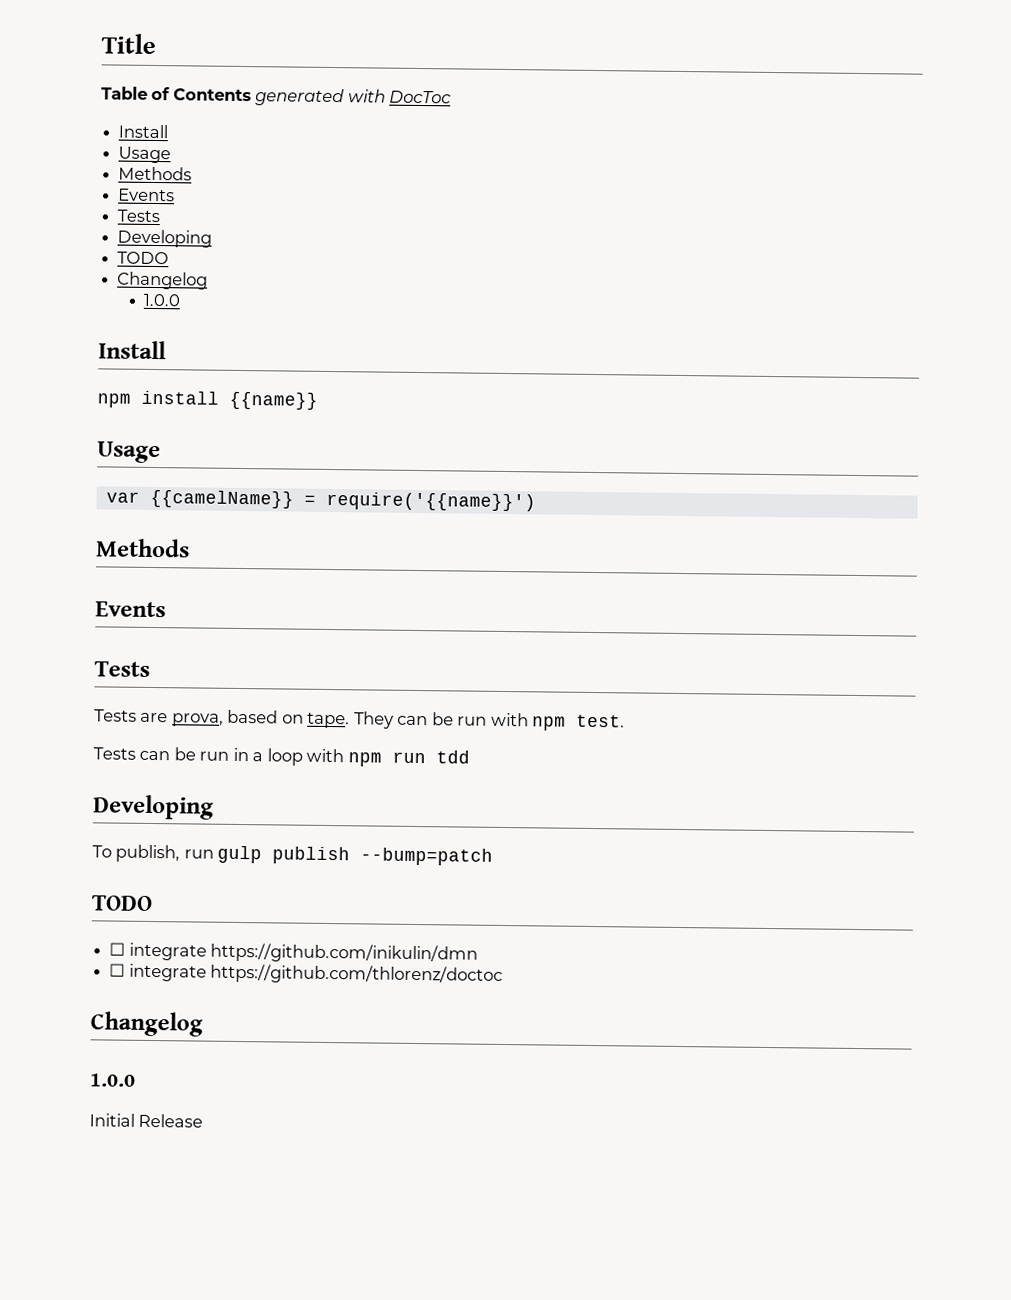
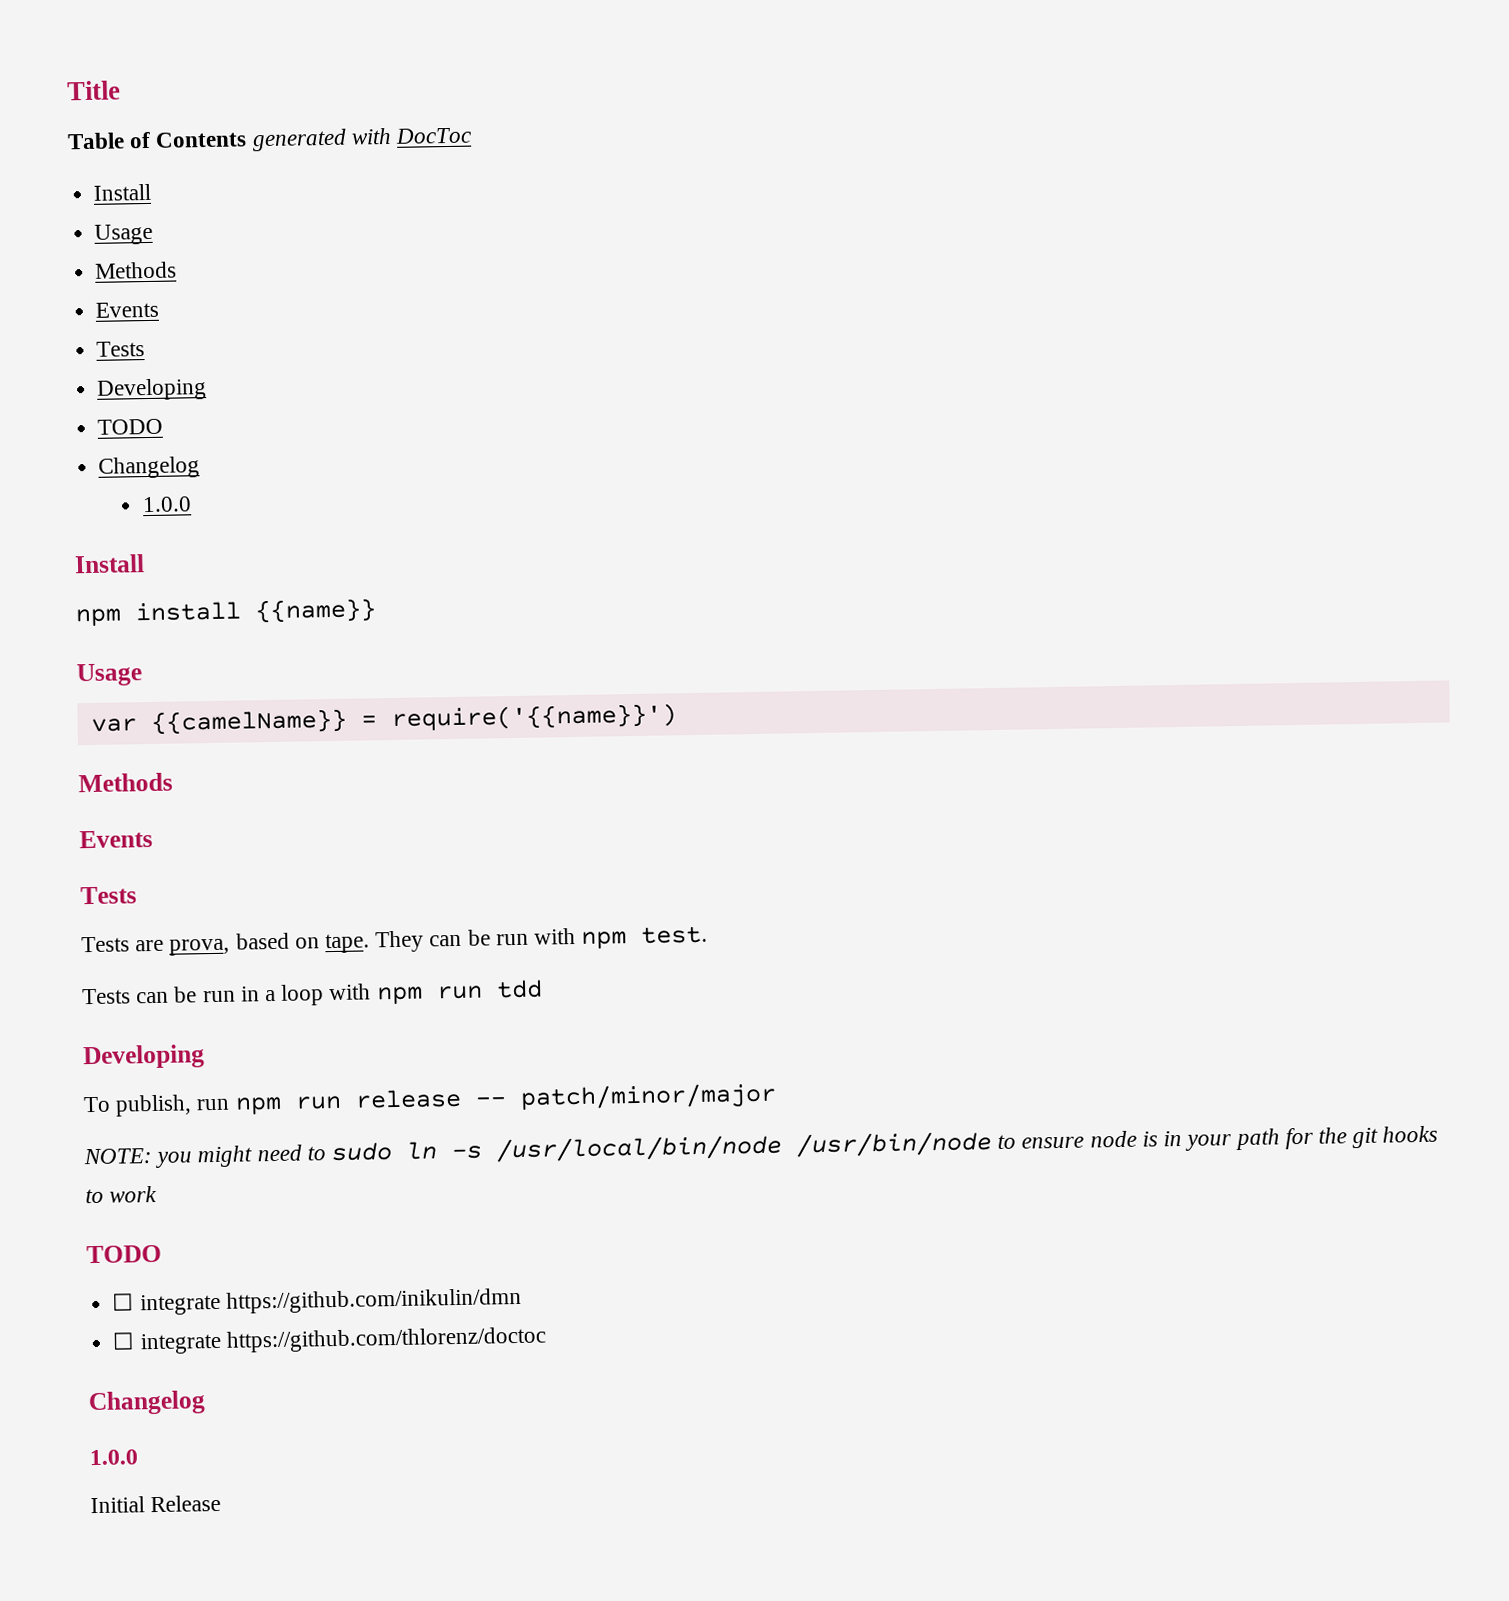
[217,845,494,866] gulp publish --bump=patch -> [234,1082,777,1115] [83,1125,1439,1168] [85,1185,158,1204] npm run release -- patch/minor/major // NOTE: you might need to sudo ln -s /usr/local/bin/node /usr/bin/node to ensure node is in your path for the git hooks to work

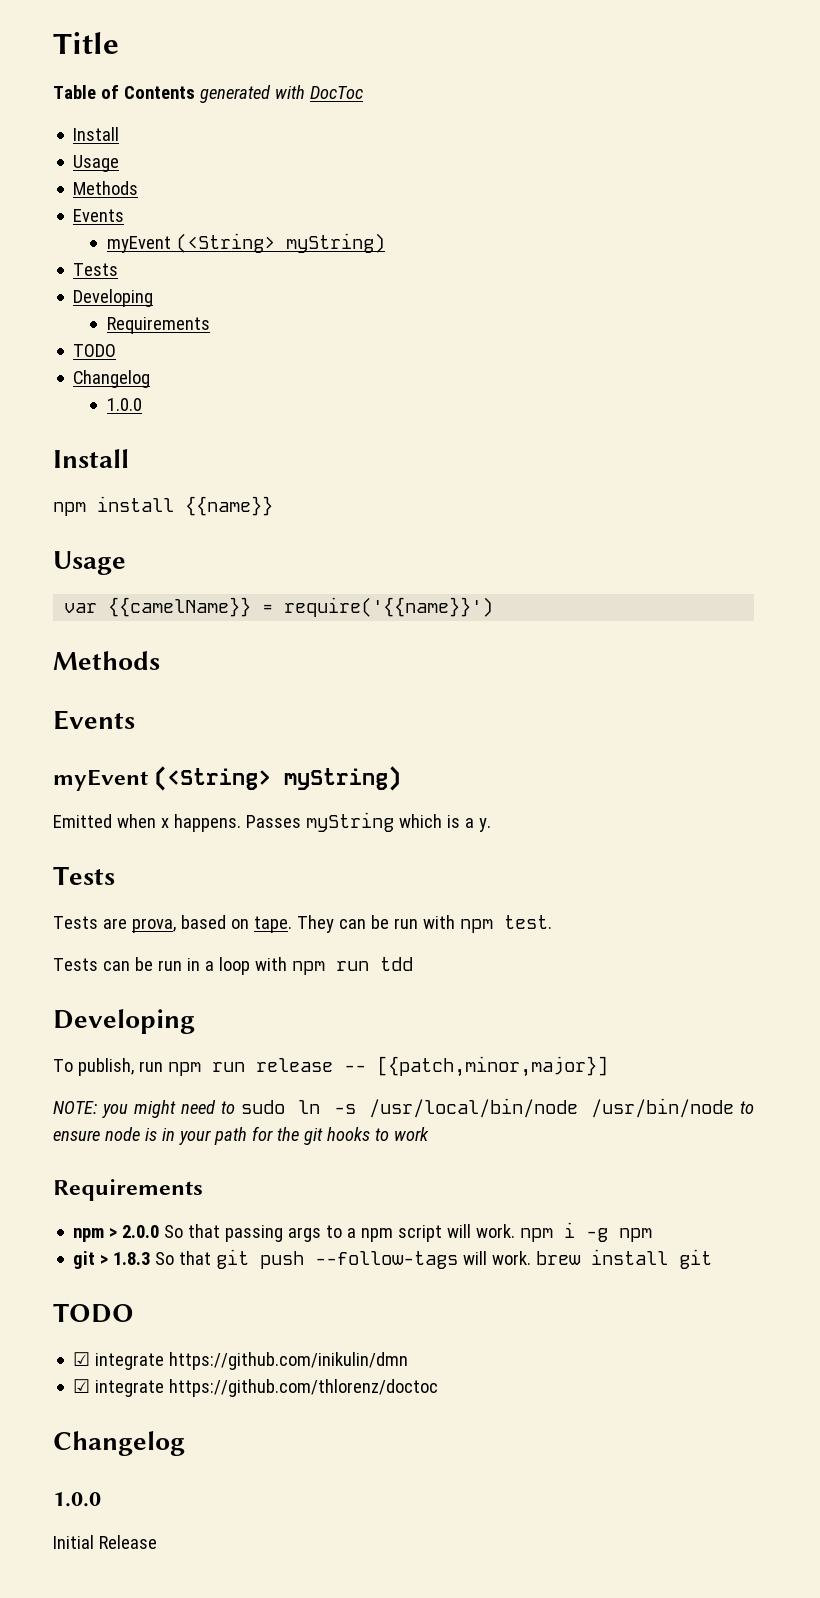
(160, 309) none -> [106,233,385,253] // myEvent (<String> myString)
(208, 389) none -> [106,317,210,334] // Requirements
(153, 839) none -> [53,766,402,791] [53,812,491,832] // myEvent (<String> myString) // Emitted when x happens. Passes myString which is a y.
[519,1082,777,1111] patch/minor/major -> [376,1056,608,1077] [{patch,minor,major}]
[86,1244,162,1264] [112,1293,135,1311] // TODO // ☐ -> [53,1179,203,1201] [73,1222,653,1242] [73,1249,713,1269] [53,1303,134,1323] [73,1352,91,1366] // Requirements // npm > 2.0.0 So that passing args to a npm script will work. npm i -g npm // git > 1.8.3 So that git push --follow-tags will work. brew install git // TODO // ☑
[112,1332,136,1350] ☐ -> [73,1379,91,1393] ☑

